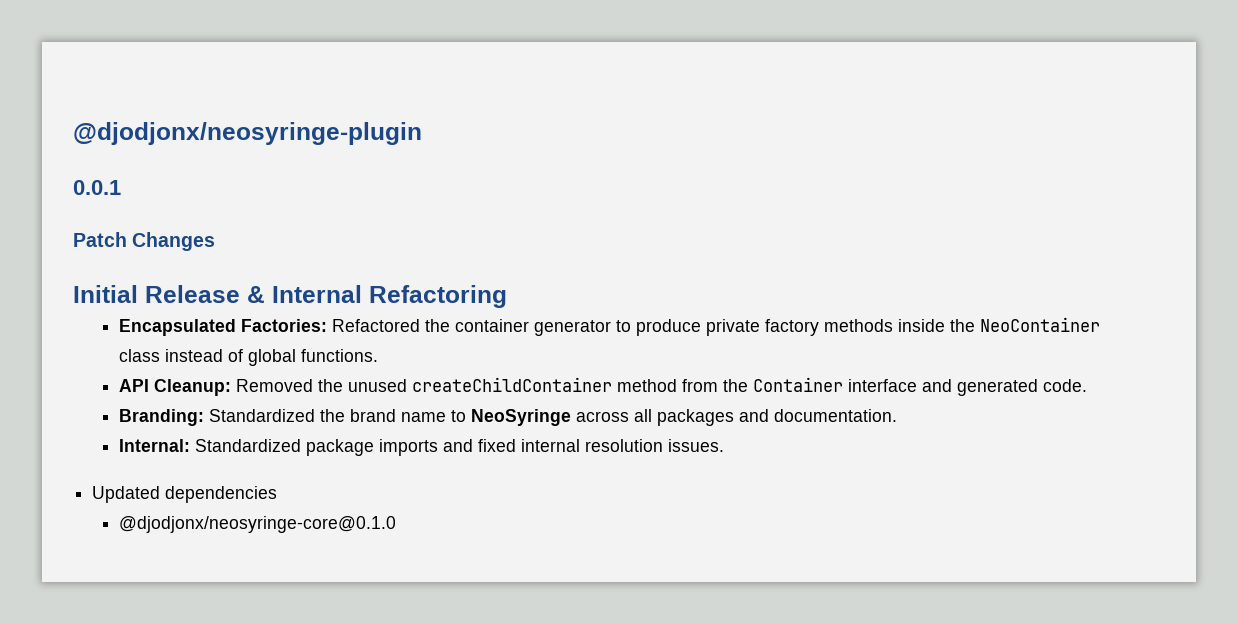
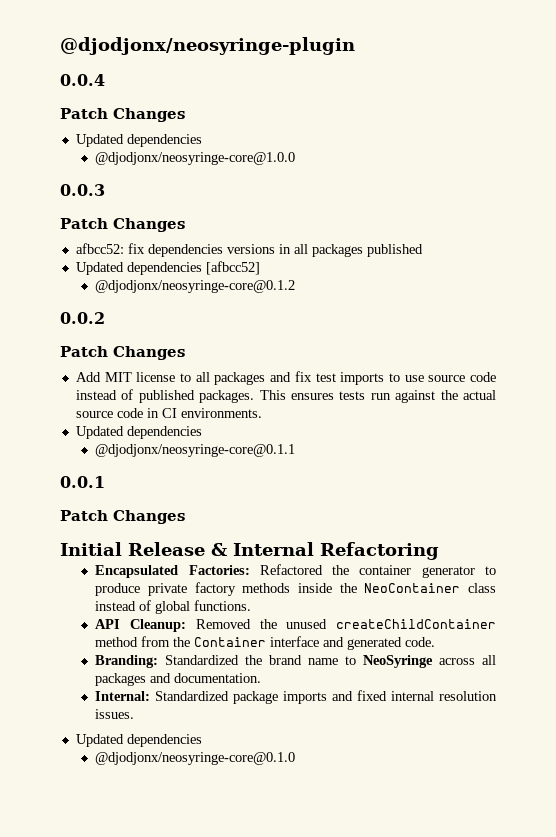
(422, 133) none -> [60,74,105,86] [60,108,185,122] [75,134,202,147] [95,152,296,165] [60,184,105,196] [60,218,185,232] [75,243,423,257] [75,261,260,275] [95,280,296,293] [60,312,105,324] [60,346,185,360] [75,371,496,385] [75,389,496,403] [75,408,262,418] [75,426,202,439] [95,444,296,457] // 0.0.4 // Patch Changes // Updated dependencies // @djodjonx/neosyringe-core@1.0.0 // 0.0.3 // Patch Changes // afbcc52: fix dependencies versions in all packages published // Updated dependencies [afbcc52] // @djodjonx/neosyringe-core@0.1.2 // 0.0.2 // Patch Changes // Add MIT license to all packages and fix test imports to use source code instead of published packages. This ensures tests run against the actual source code in CI environments. // Updated dependencies // @djodjonx/neosyringe-core@0.1.1

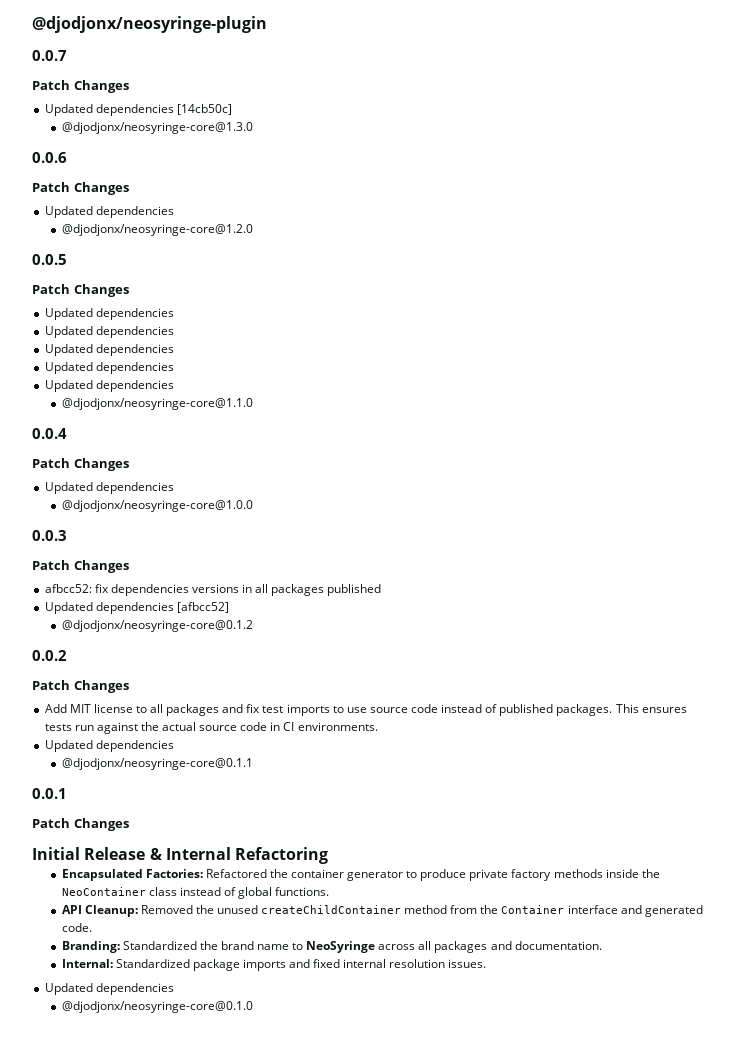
(355, 46) none -> [32,50,67,61] [32,80,129,93] [44,104,232,116] [61,122,253,134] [32,152,67,163] [32,182,129,195] [44,206,174,218] [61,224,253,236] [32,254,67,265] [32,284,129,297] [44,308,174,320] [44,326,174,338] [44,344,174,356] [44,362,174,374] [44,380,174,392] [61,398,253,410] // 0.0.7 // Patch Changes // Updated dependencies [14cb50c] // @djodjonx/neosyringe-core@1.3.0 // 0.0.6 // Patch Changes // Updated dependencies // @djodjonx/neosyringe-core@1.2.0 // 0.0.5 // Patch Changes // Updated dependencies // Updated dependencies // Updated dependencies // Updated dependencies // Updated dependencies // @djodjonx/neosyringe-core@1.1.0

